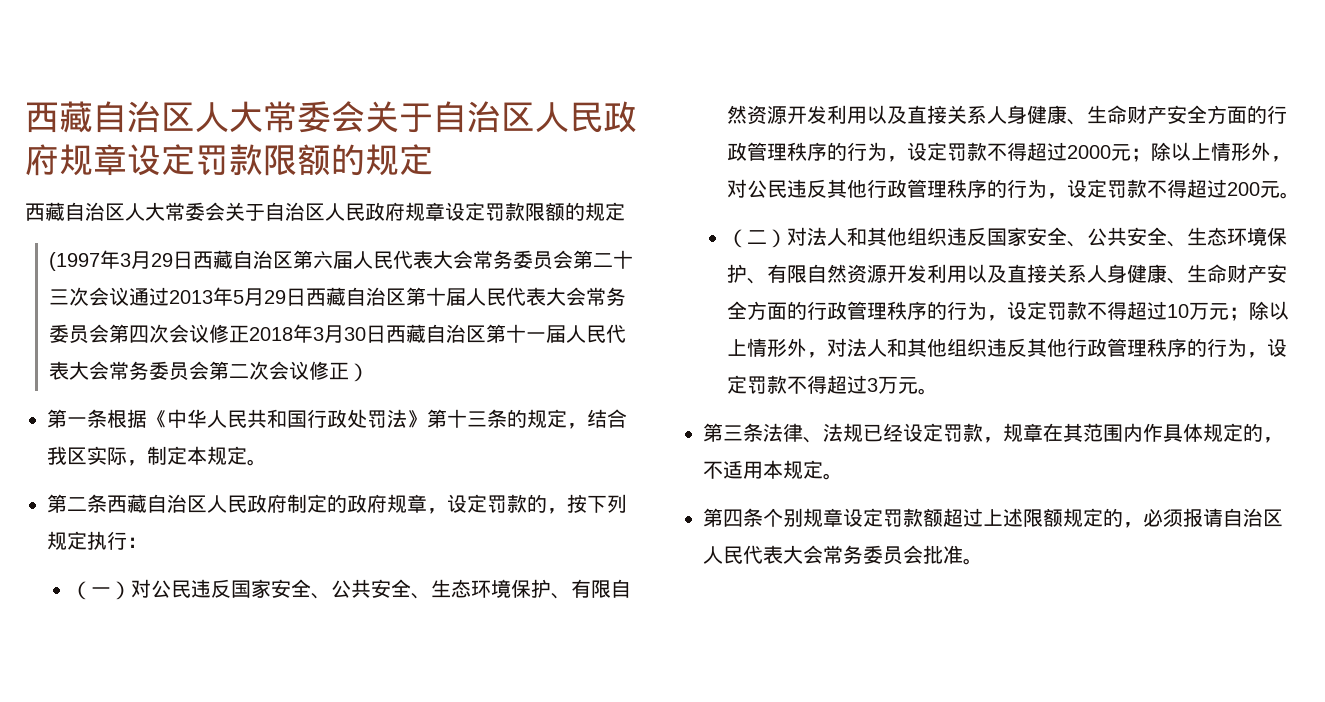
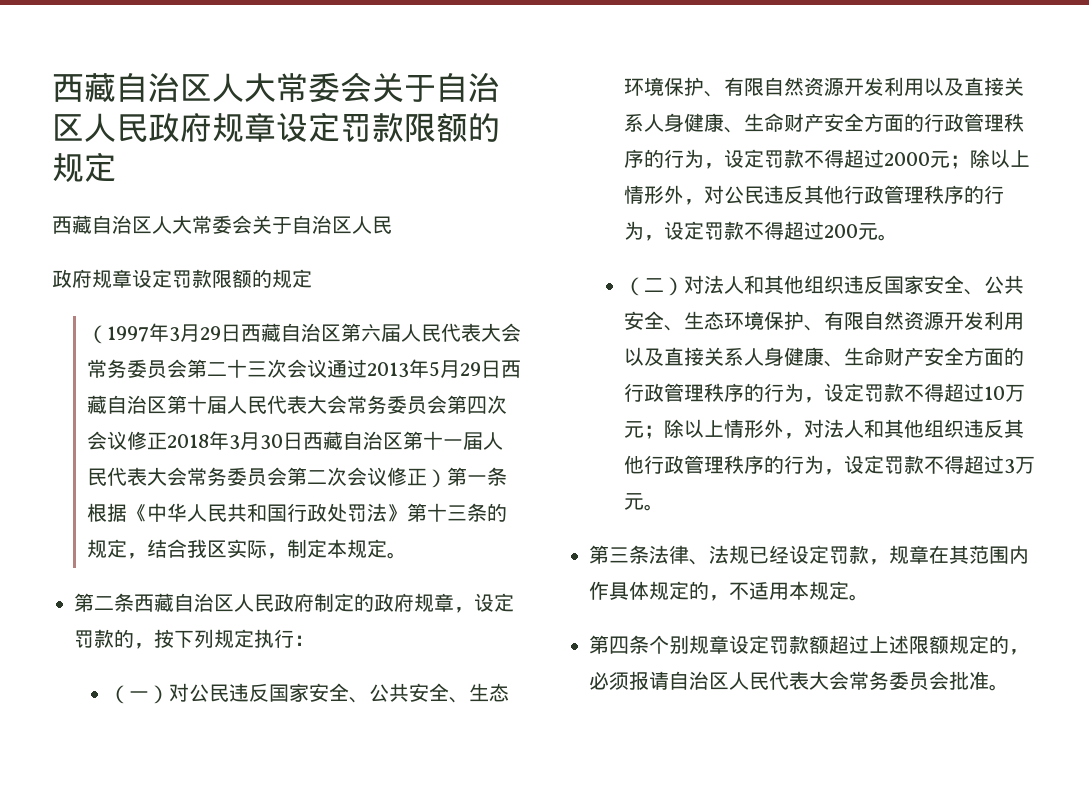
[365,202,625,221] [48,252,100,271] 政府规章设定罚款限额的规定 // (1997 -> [52,269,312,288] [86,325,149,344] // 政府规章设定罚款限额的规定 // （1997
(369, 372) // -> (447, 478) none

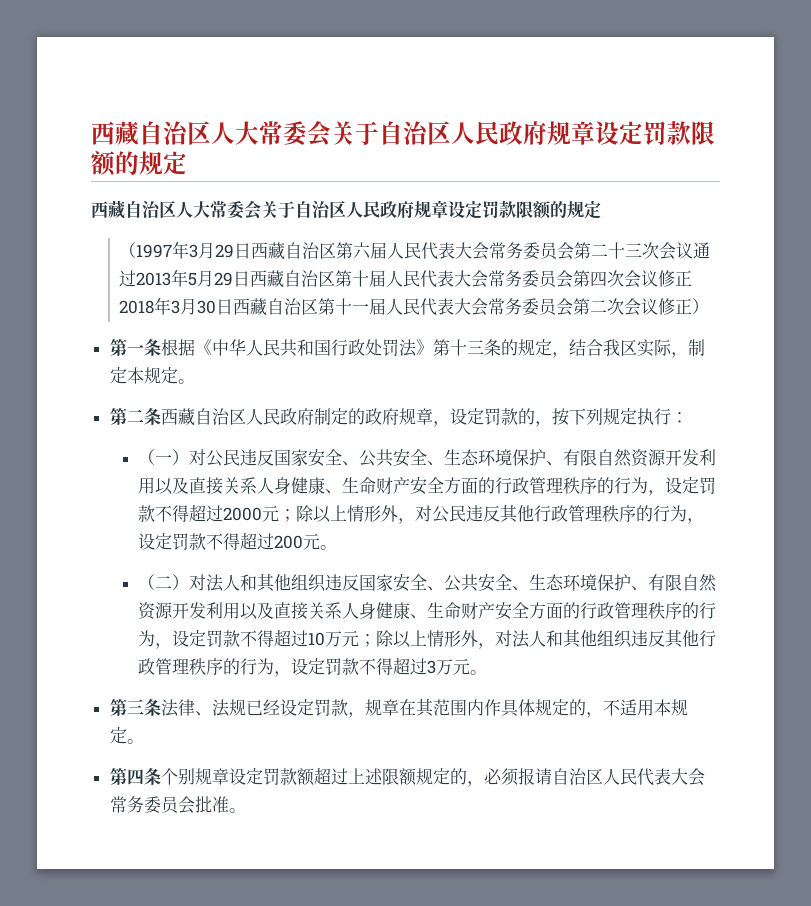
(392, 225) // -> (380, 209) none
(447, 478) none -> (710, 306) //

